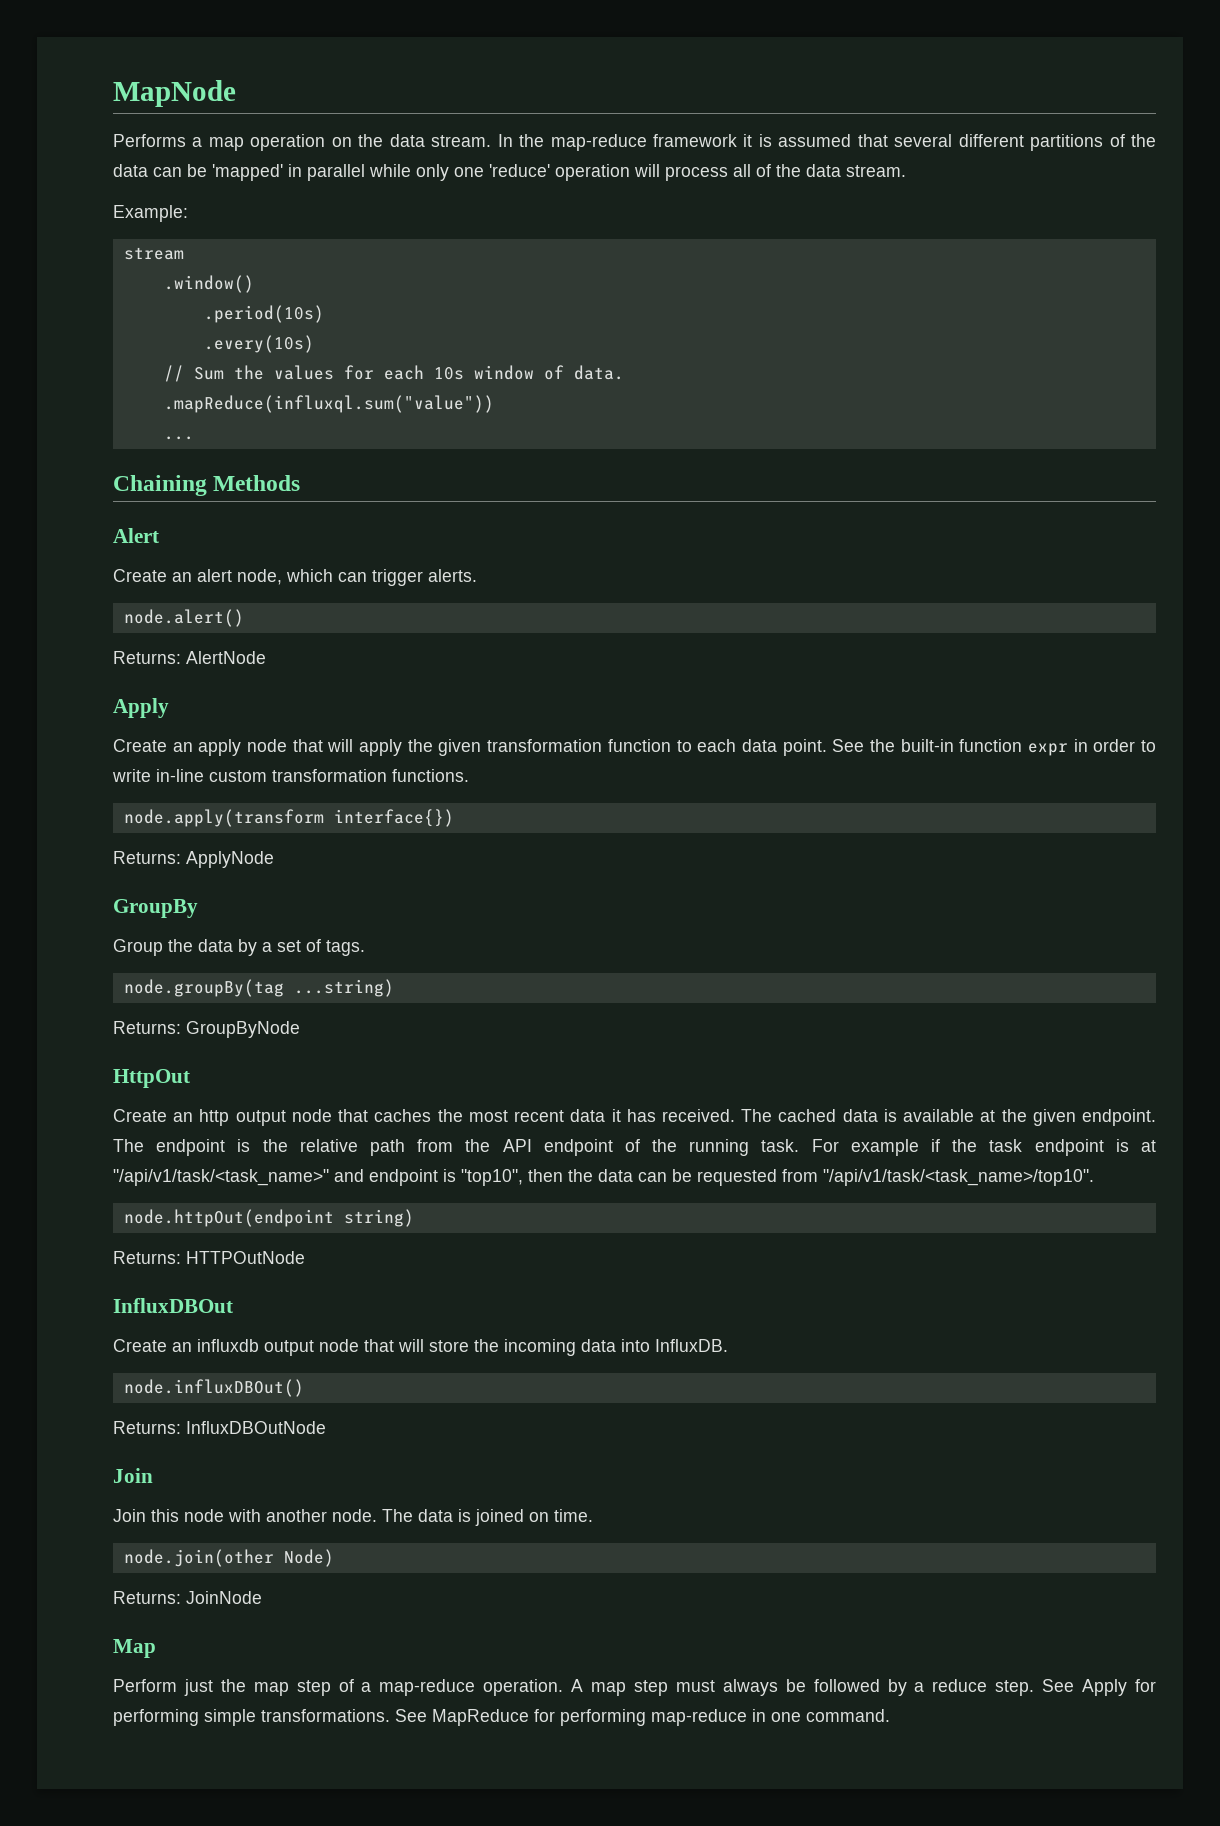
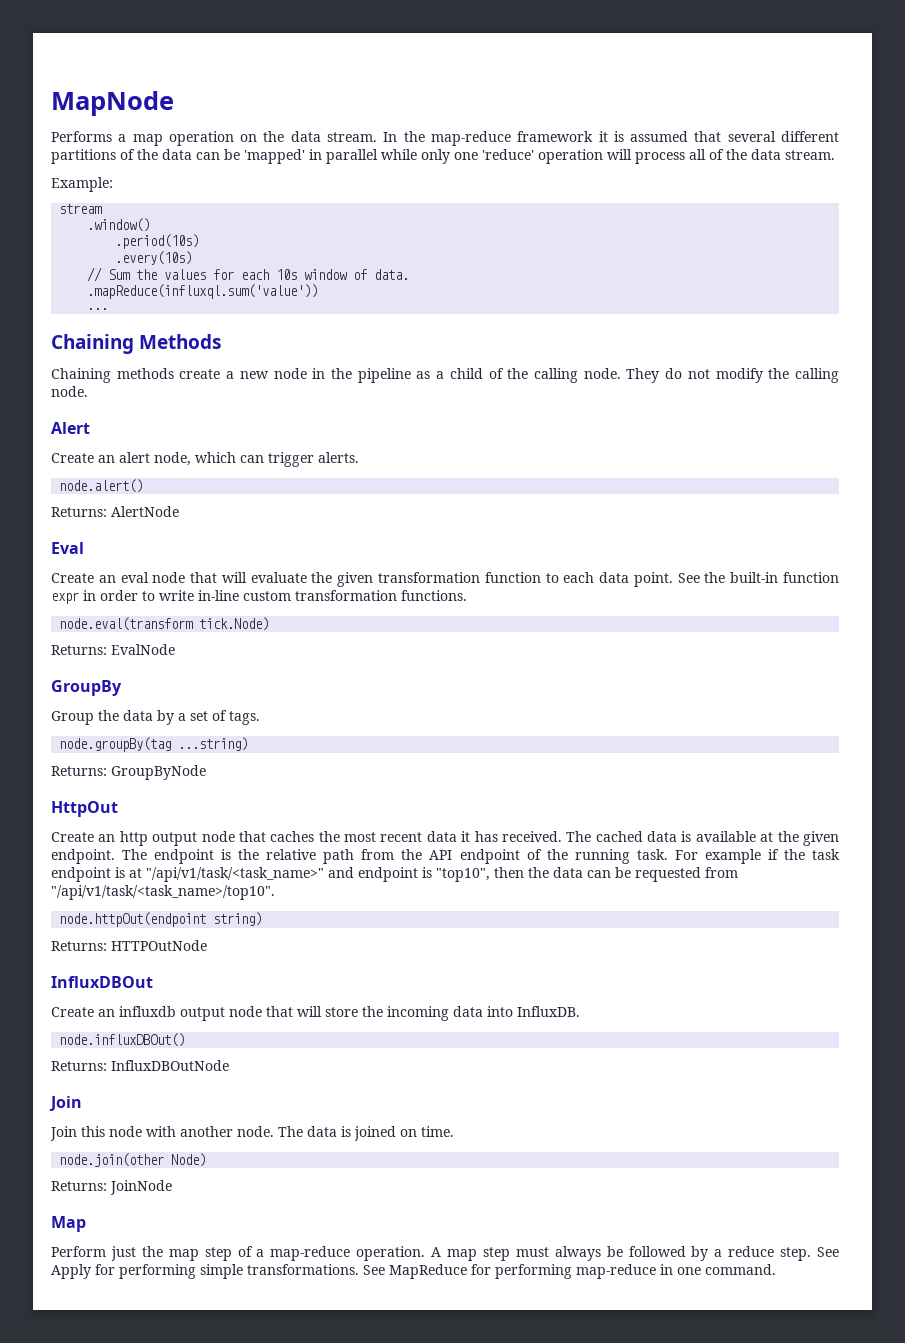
[163,395,494,413] .mapReduce(influxql.sum("value")) -> [87,284,319,299] .mapReduce(influxql.sum('value'))
(301, 483) none -> [51,368,839,383] [51,386,88,397] // Chaining methods create a new node in the pipeline as a child of the calling node. They do not modify the calling node.
[113,698,169,718] [113,739,403,756] Apply // Create an apply node that will apply -> [51,542,84,554] [51,572,307,583] Eval // Create an eval node that will evaluate
[123,809,454,827] [113,851,274,868] node.apply(transform interface{}) // Returns: ApplyNode -> [59,617,270,631] [51,644,175,655] node.eval(transform tick.Node) // Returns: EvalNode

